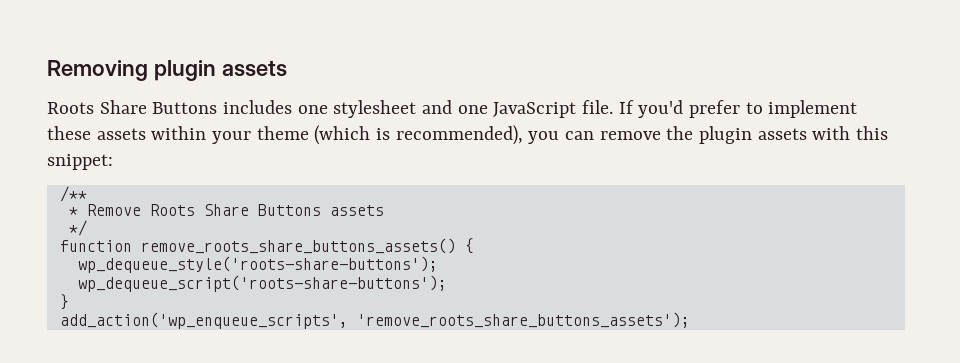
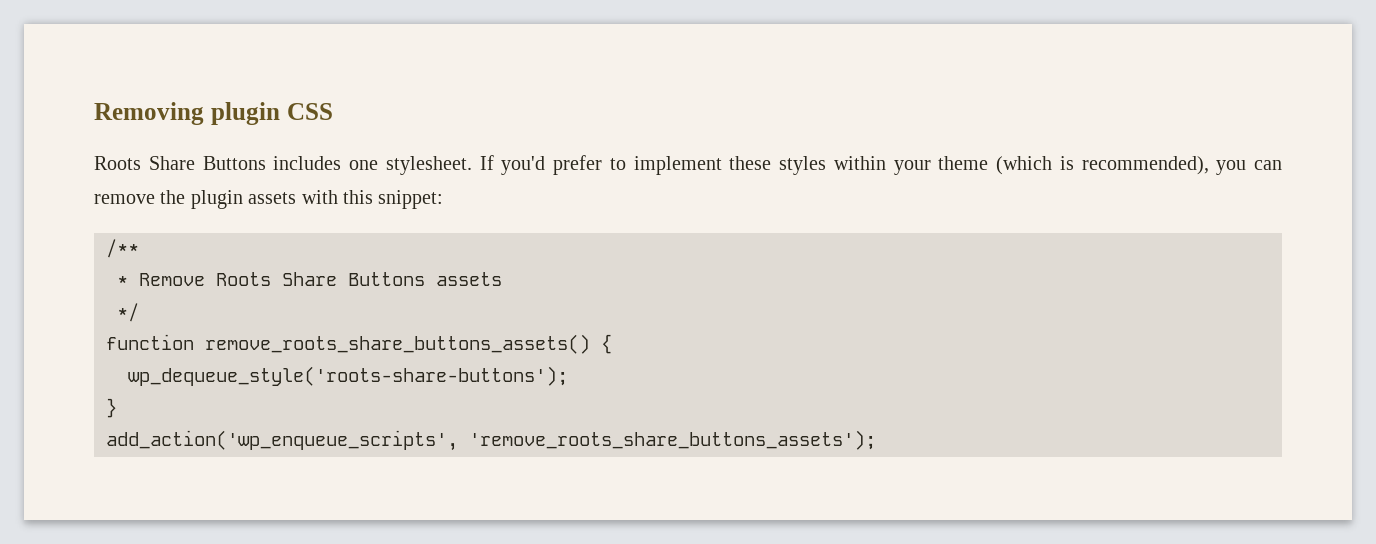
[221,60,287,77] assets -> [286,103,333,120] CSS
[333,100,614,118] stylesheet and one JavaScript file. -> [385,156,472,175] stylesheet.
[96,128,146,140] assets -> [779,156,826,175] styles
[77,275,447,292] // wp_dequeue_script('roots-share-buttons'); -> (568, 376) none

